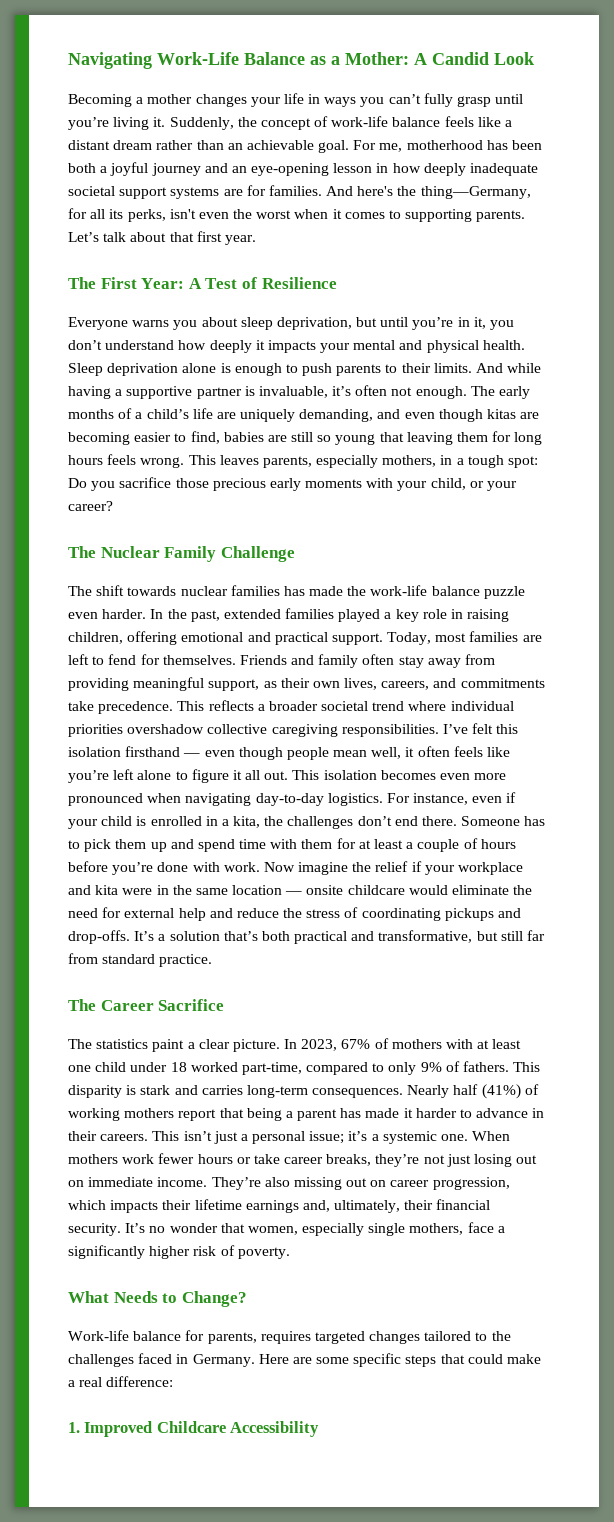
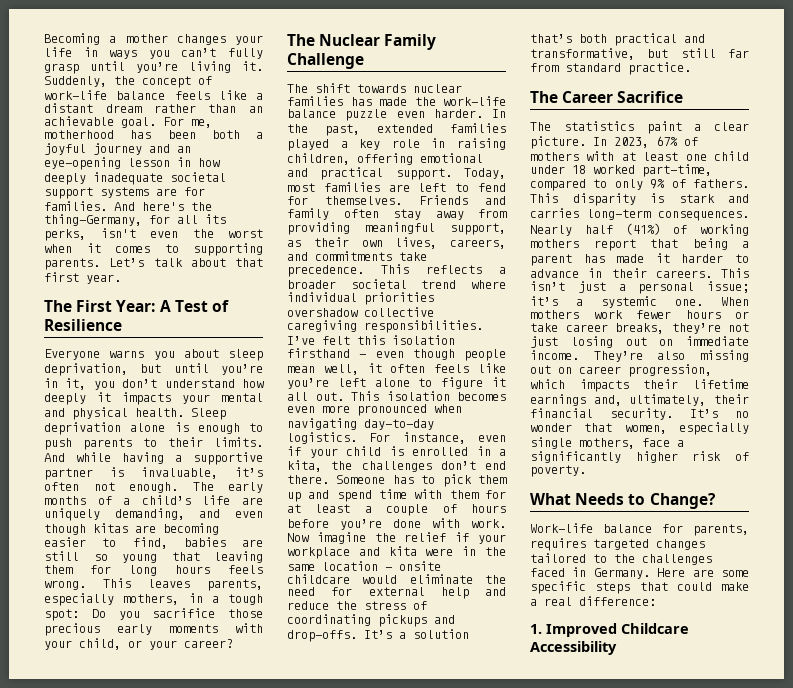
[68,52,534,69] Navigating Work-Life Balance as a Mother: A Candid Look // -> (44, 39) none

